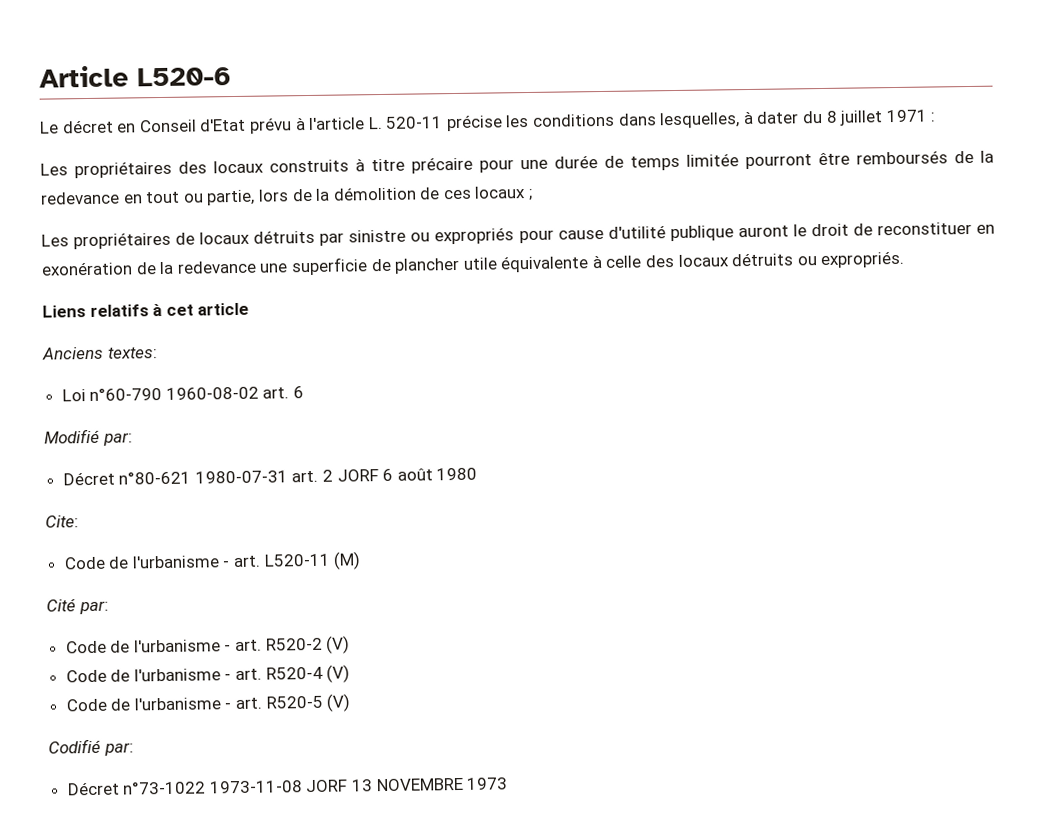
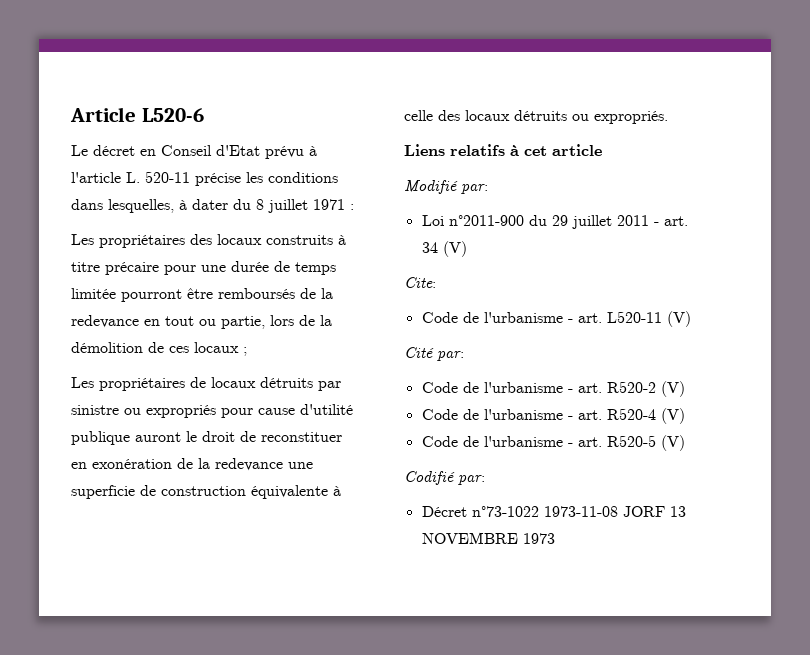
[394,257,498,274] plancher utile -> [161,486,246,496] construction
[42,346,158,360] [61,386,305,402] [44,428,133,446] [62,467,478,486] Anciens textes: // Loi n°60-790 1960-08-02 art. 6 // Modifié par: // Décret n°80-621 1980-07-31 art. 2 JORF 6 août 1980 -> [404,180,488,194] [421,215,688,229] [421,241,467,257] Modifié par: // Loi n°2011-900 du 29 juillet 2011 - art. 34 (V)
[333,551,362,570] (M) -> [666,311,691,327] (V)

